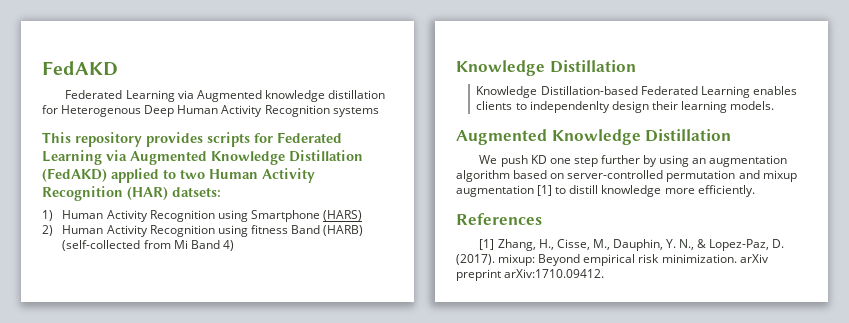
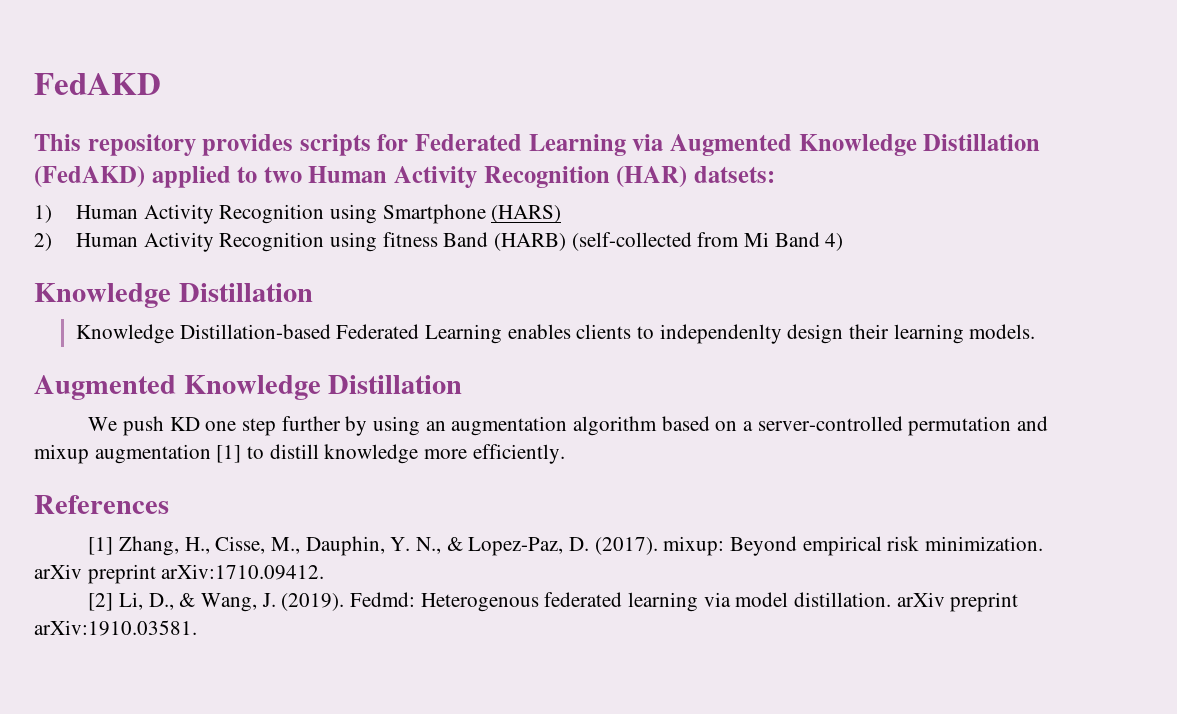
[65,90,385,102] [42,105,379,117] // Federated Learning via Augmented knowledge distillation for Heterogenous Deep Human Activity Recognition systems -> (161, 84) none
(565, 176) none -> [743,421,754,431] a
(605, 273) none -> [88,592,1019,612] [34,620,197,636] // [2] Li, D., & Wang, J. (2019). Fedmd: Heterogenous federated learning via model distillation. arXiv preprint arXiv:1910.03581.

